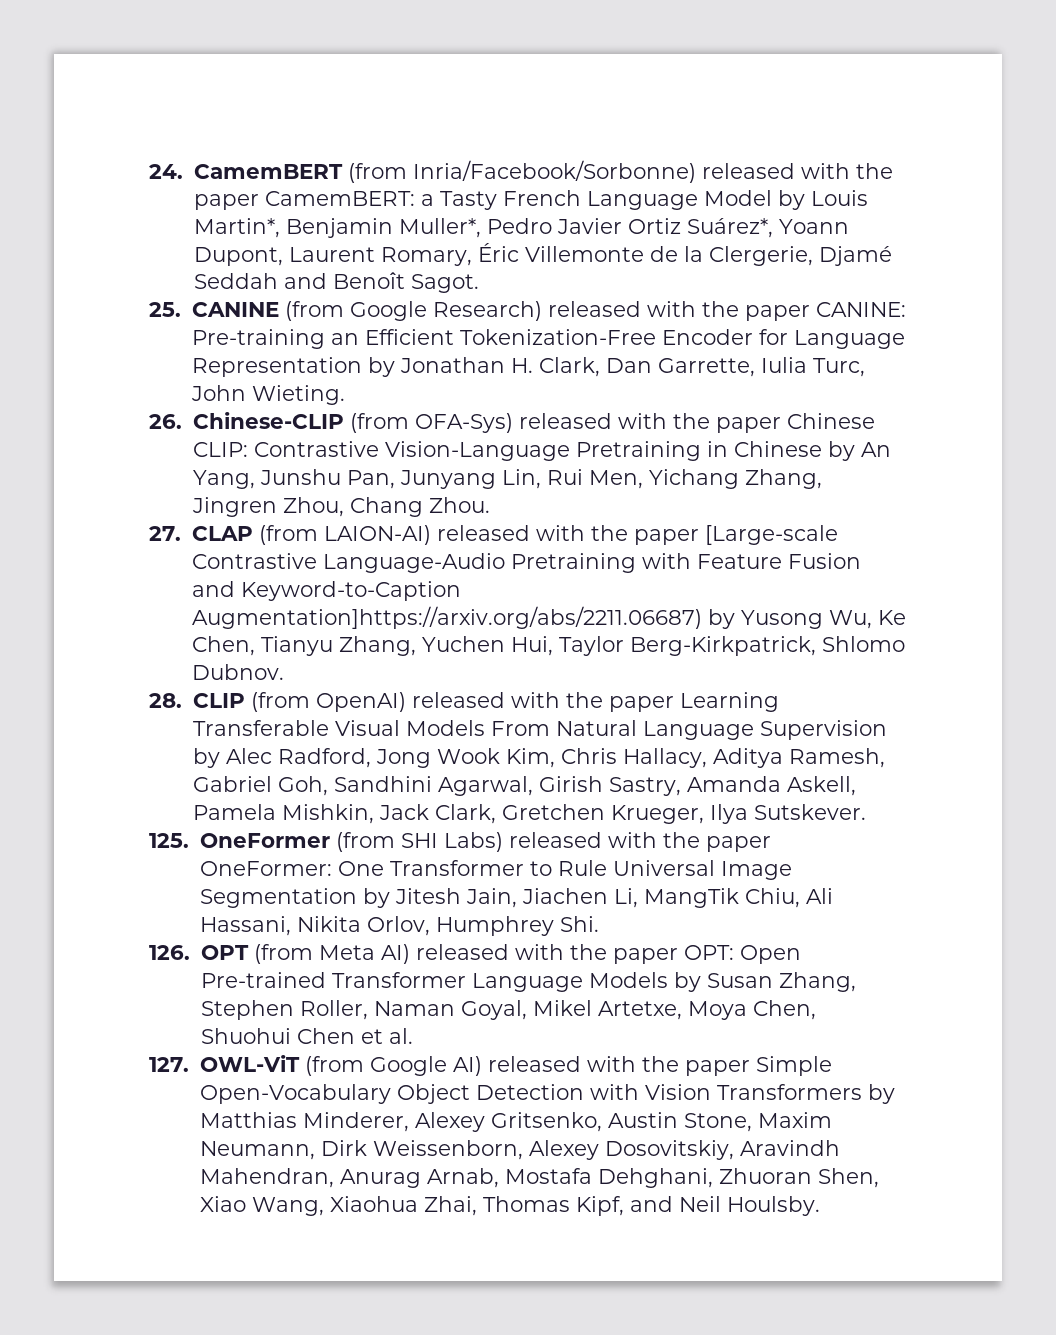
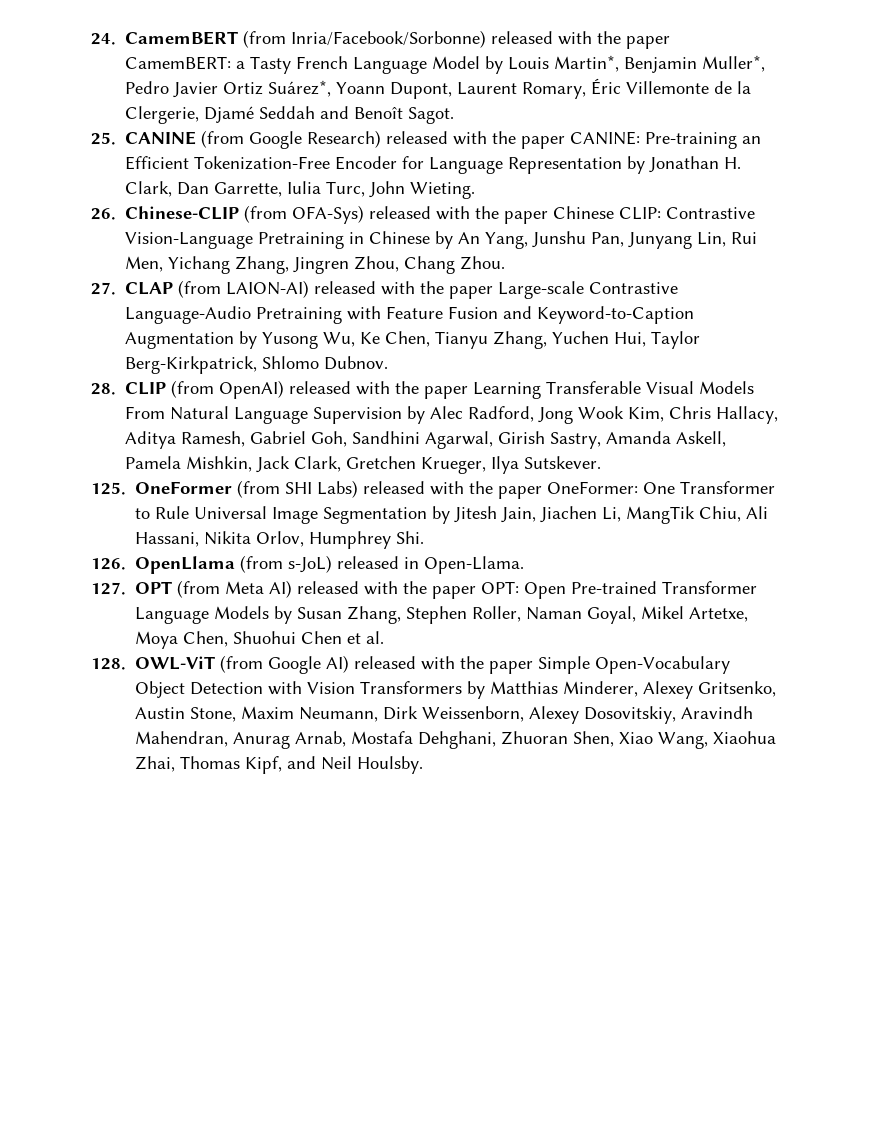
[704,525,838,545] [Large-scale -> [498,281,585,299] Large-scale
[191,606,702,629] Augmentation]https://arxiv.org/abs/2211.06687) -> [125,332,235,349] Augmentation
(190, 952) none -> [135,555,525,574] [91,582,126,595] OpenLlama (from s-JoL) released in Open-Llama. // 127.
[149,1057,189,1072] 127. -> [91,658,126,670] 128.

